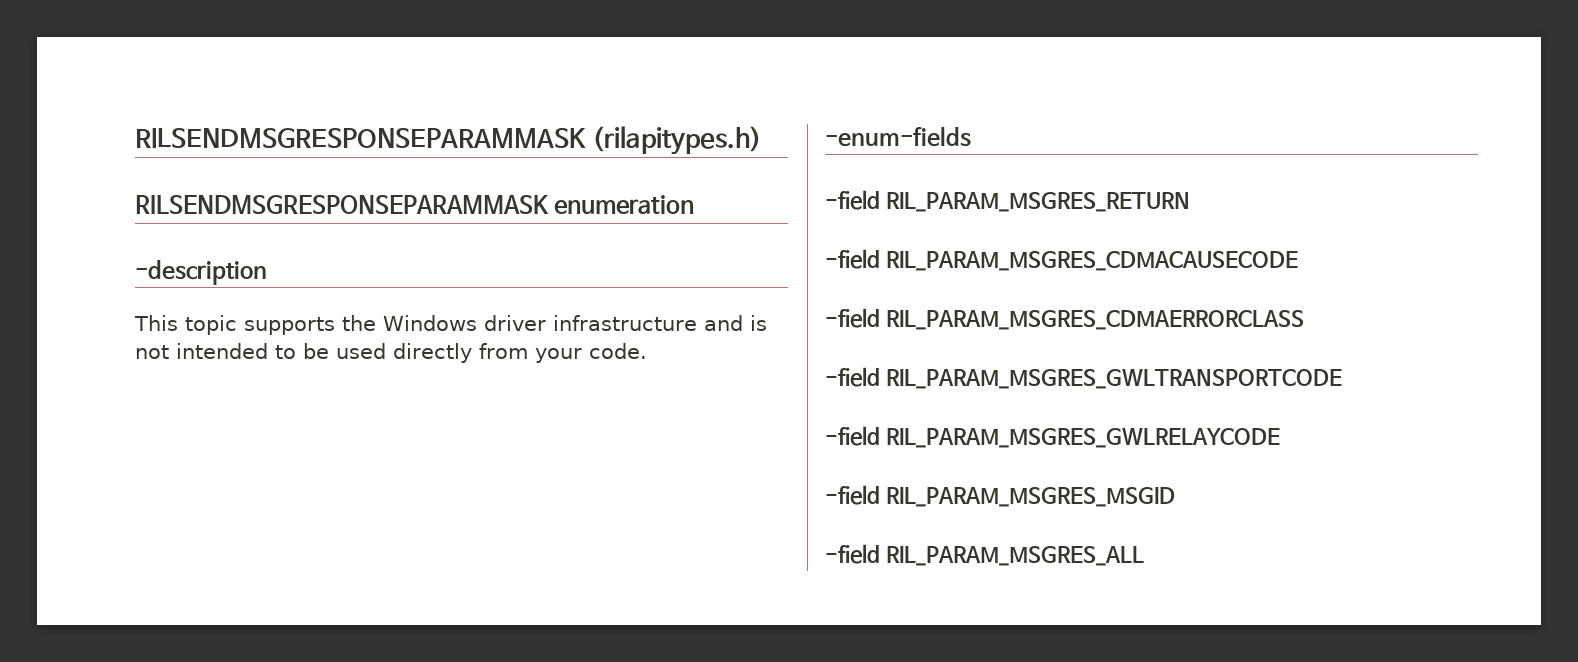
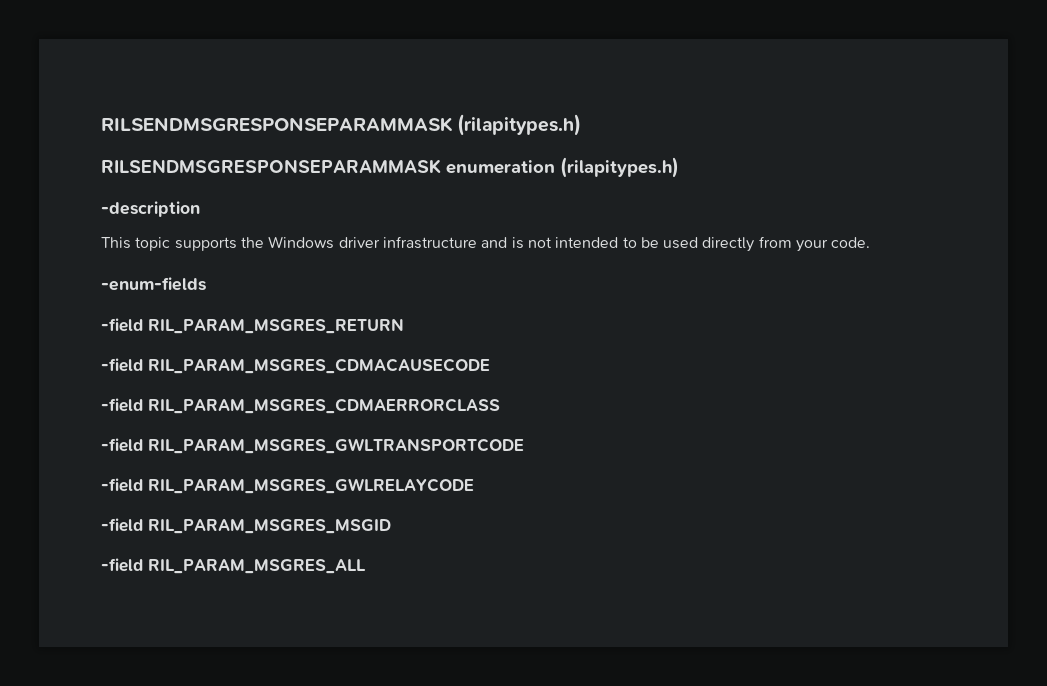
(695, 204) none -> [560,157,679,178] (rilapitypes.h)

